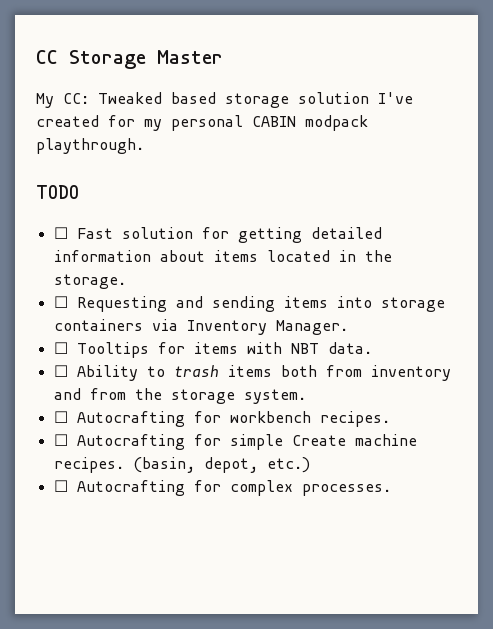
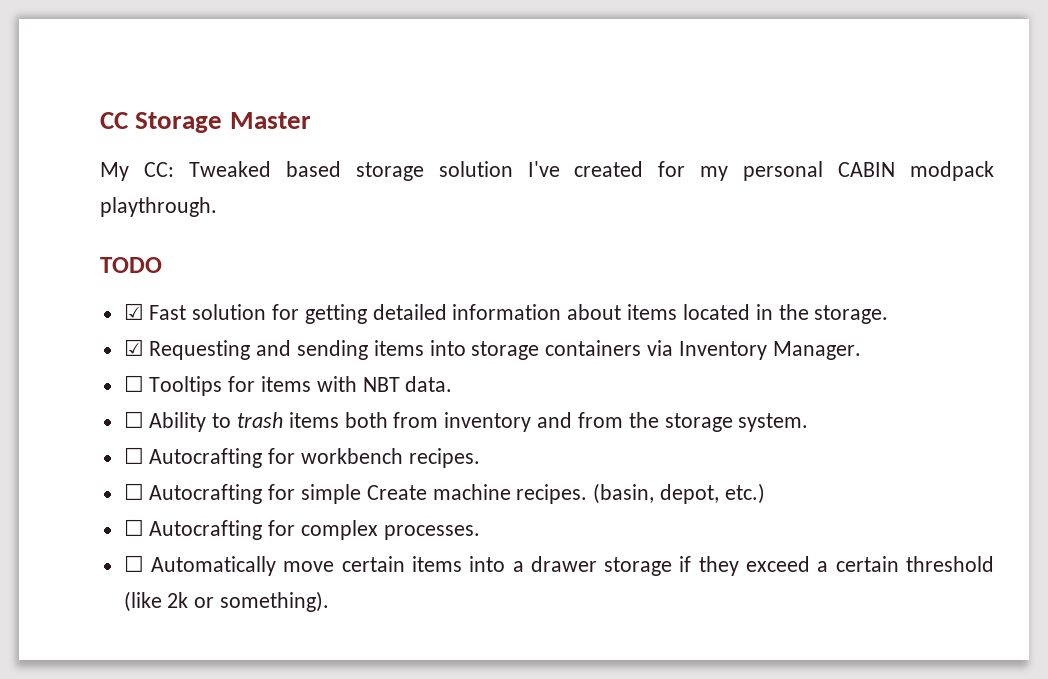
[53,227,68,239] ☐ -> [123,303,144,320] ☑
[53,296,68,308] ☐ -> [123,339,144,356] ☑
(391, 490) none -> [123,555,994,576] [123,591,330,612] // ☐ Automatically move certain items into a drawer storage if they exceed a certain threshold (like 2k or something).

